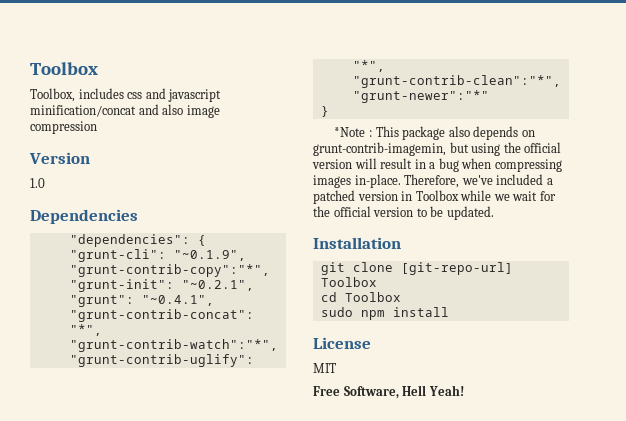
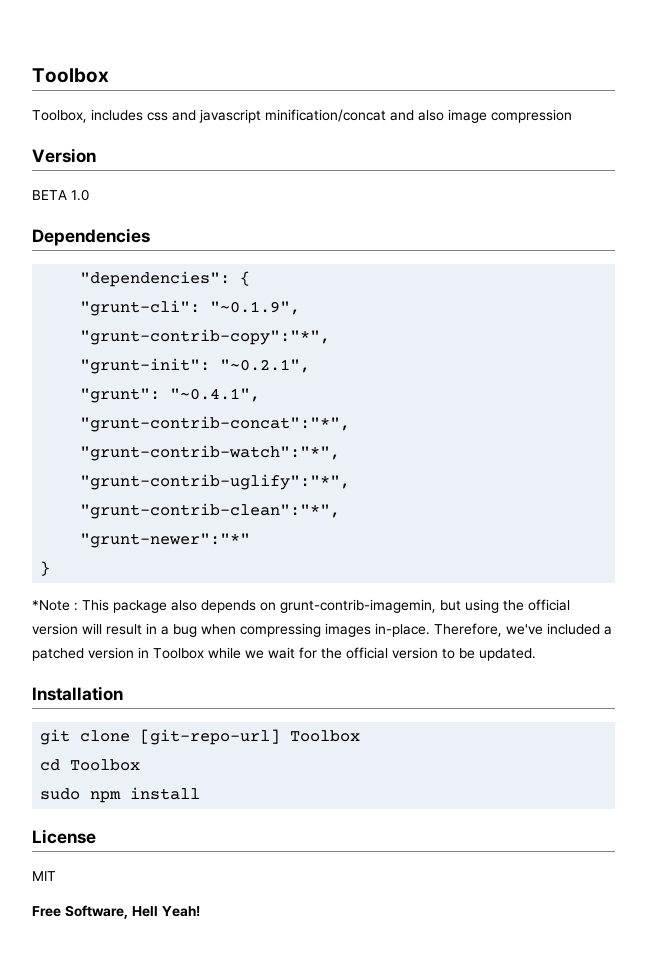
(90, 158) none -> [32,190,67,200] BETA

